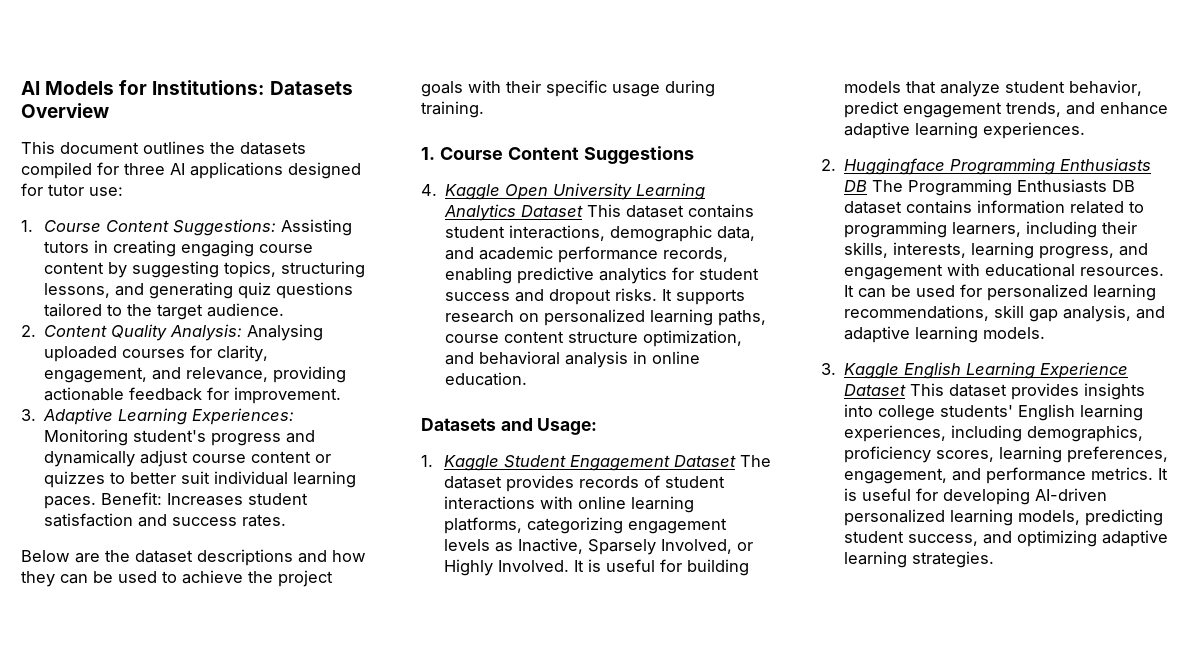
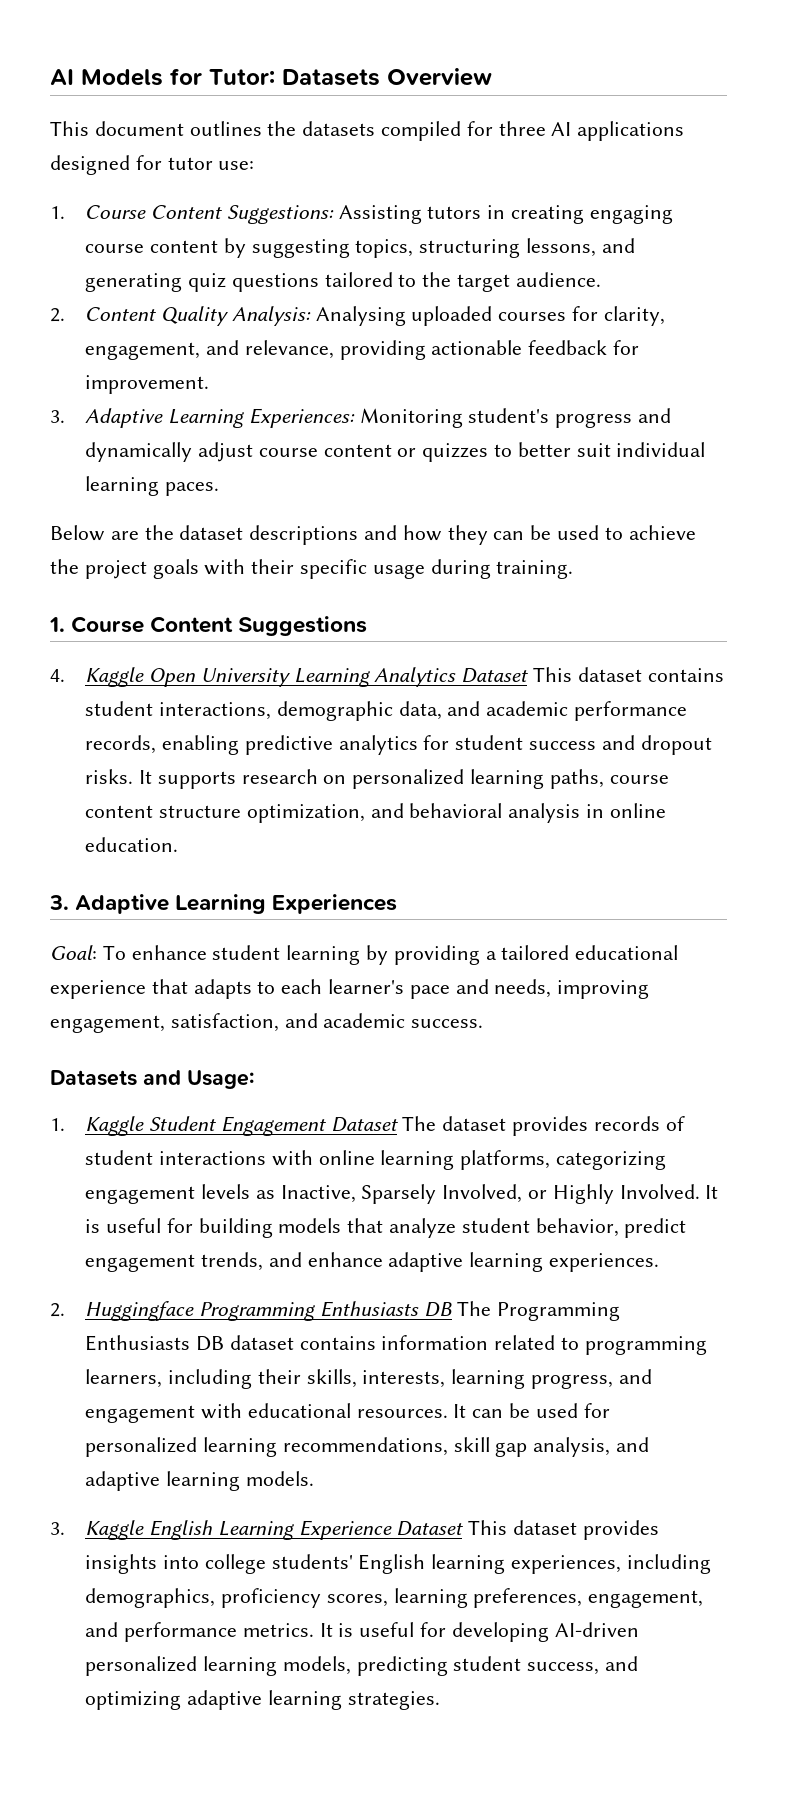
[152,80,265,95] Institutions: -> [209,69,275,85] Tutor:
[101,492,309,506] [44,513,287,527] Benefit: Increases student satisfaction and success rates. -> (219, 489) none
(528, 379) none -> [49,894,398,914] [50,945,679,965] [50,979,650,999] [50,1013,484,1033] // 3. Adaptive Learning Experiences // Goal: To enhance student learning by providing a tailored educational experience that adapts to each learner's pace and needs, improving engagement, satisfaction, and academic success.

